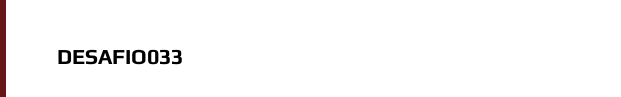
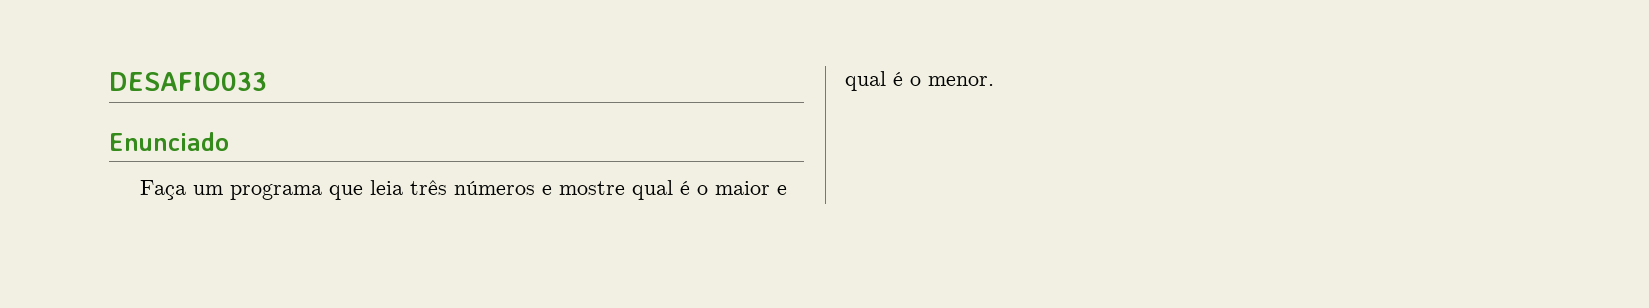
(183, 57) none -> [109,132,229,151] [139,180,787,200] [845,71,994,91] // Enunciado // Faça um programa que leia três números e mostre qual é o maior e qual é o menor.

